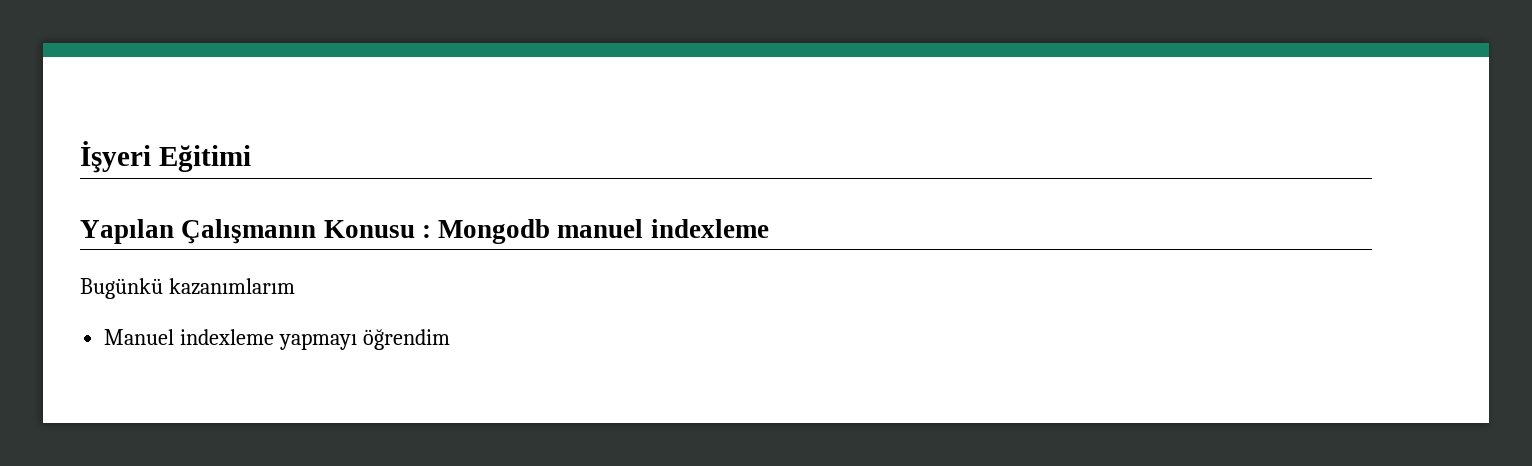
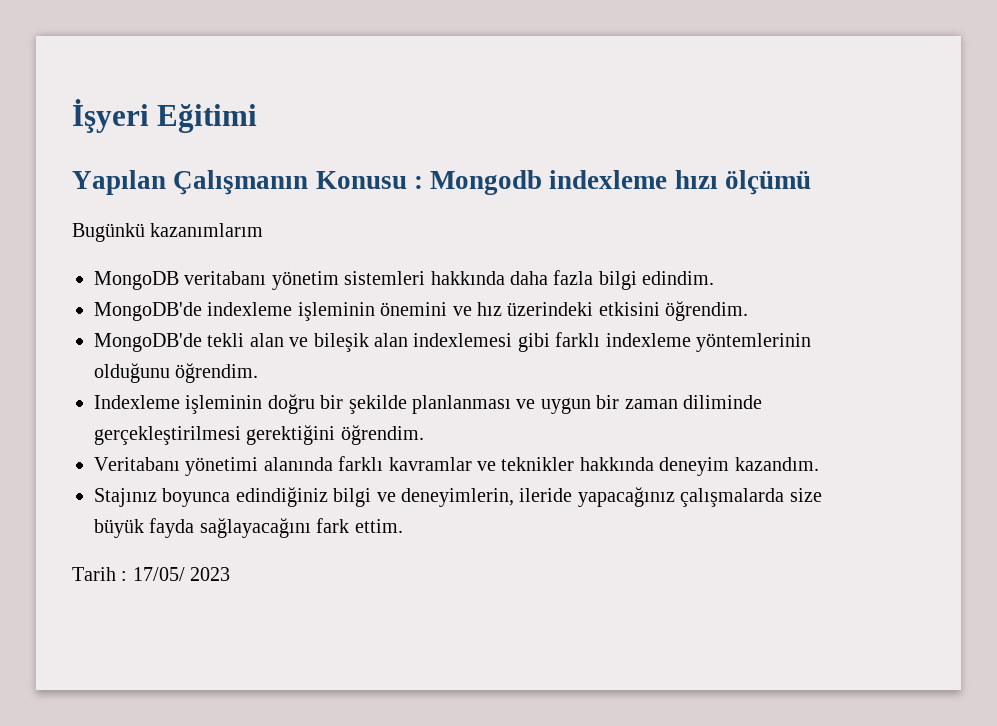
[557,219,769,238] manuel indexleme -> [549,170,812,195] indexleme hızı ölçümü
[104,329,451,350] Manuel indexleme yapmayı öğrendim -> [94,270,715,290] [94,301,749,321] [94,332,811,352] [94,363,259,383] [94,394,762,414] [94,425,424,445] [94,456,819,476] [94,487,822,507] [94,518,403,538] [72,567,231,581] MongoDB veritabanı yönetim sistemleri hakkında daha fazla bilgi edindim. // MongoDB'de indexleme işleminin önemini ve hız üzerindeki etkisini öğrendim. // MongoDB'de tekli alan ve bileşik alan indexlemesi gibi farklı indexleme yöntemlerinin olduğunu öğrendim. // Indexleme işleminin doğru bir şekilde planlanması ve uygun bir zaman diliminde gerçekleştirilmesi gerektiğini öğrendim. // Veritabanı yönetimi alanında farklı kavramlar ve teknikler hakkında deneyim kazandım. // Stajınız boyunca edindiğiniz bilgi ve deneyimlerin, ileride yapacağınız çalışmalarda size büyük fayda sağlayacağını fark ettim. // Tarih : 17/05/ 2023

